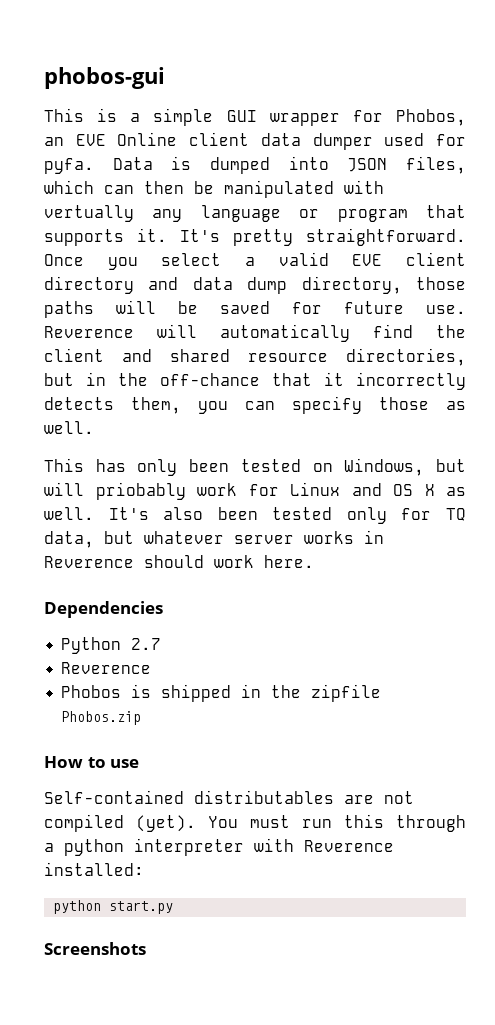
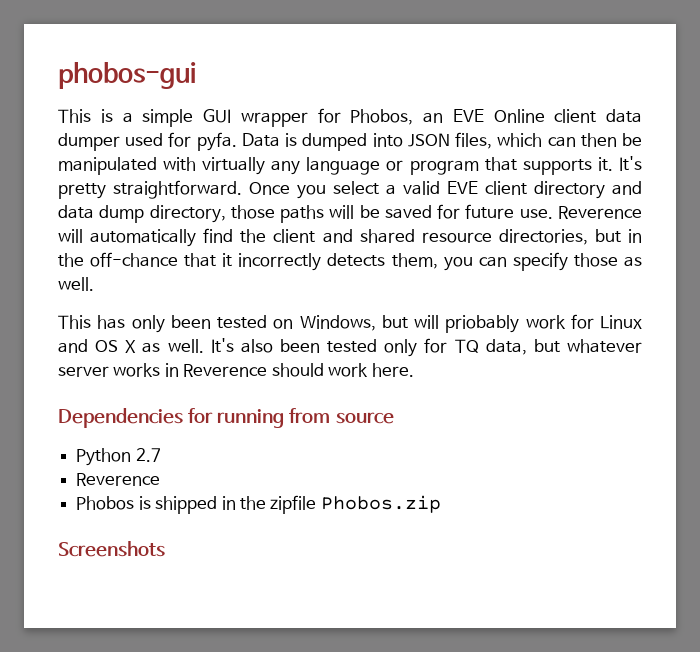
[44,205,134,222] vertually -> [202,157,266,175] virtually
(163, 609) none -> [188,408,394,428] for running from source
[44,756,140,768] [44,790,414,804] [44,814,466,832] [44,838,394,856] [44,862,144,876] [53,900,174,914] // How to use // Self-contained distributables are not compiled (yet). You must run this through a python interpreter with Reverence installed: // python start.py -> (441, 504) none

